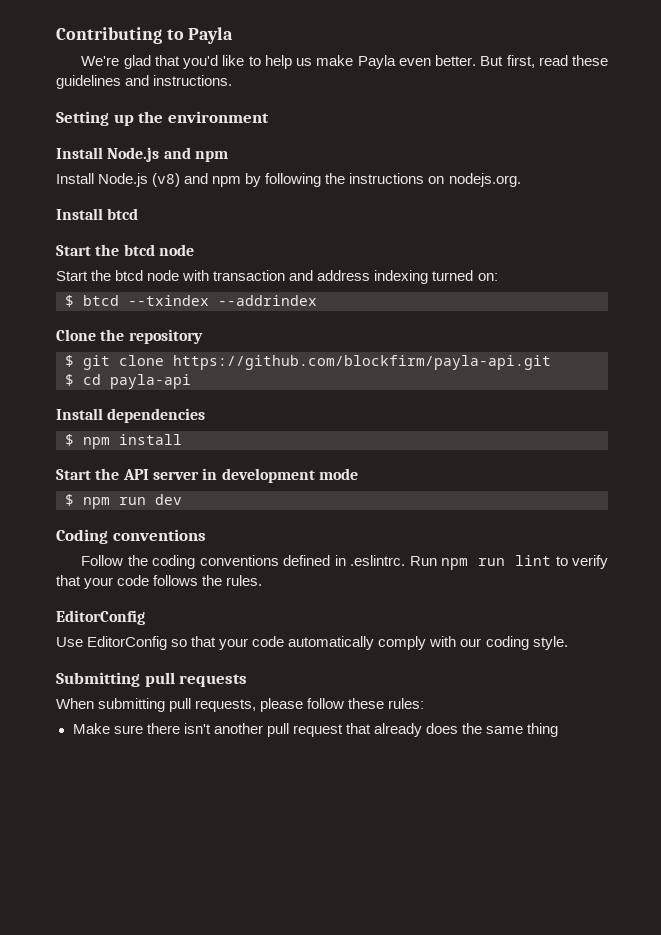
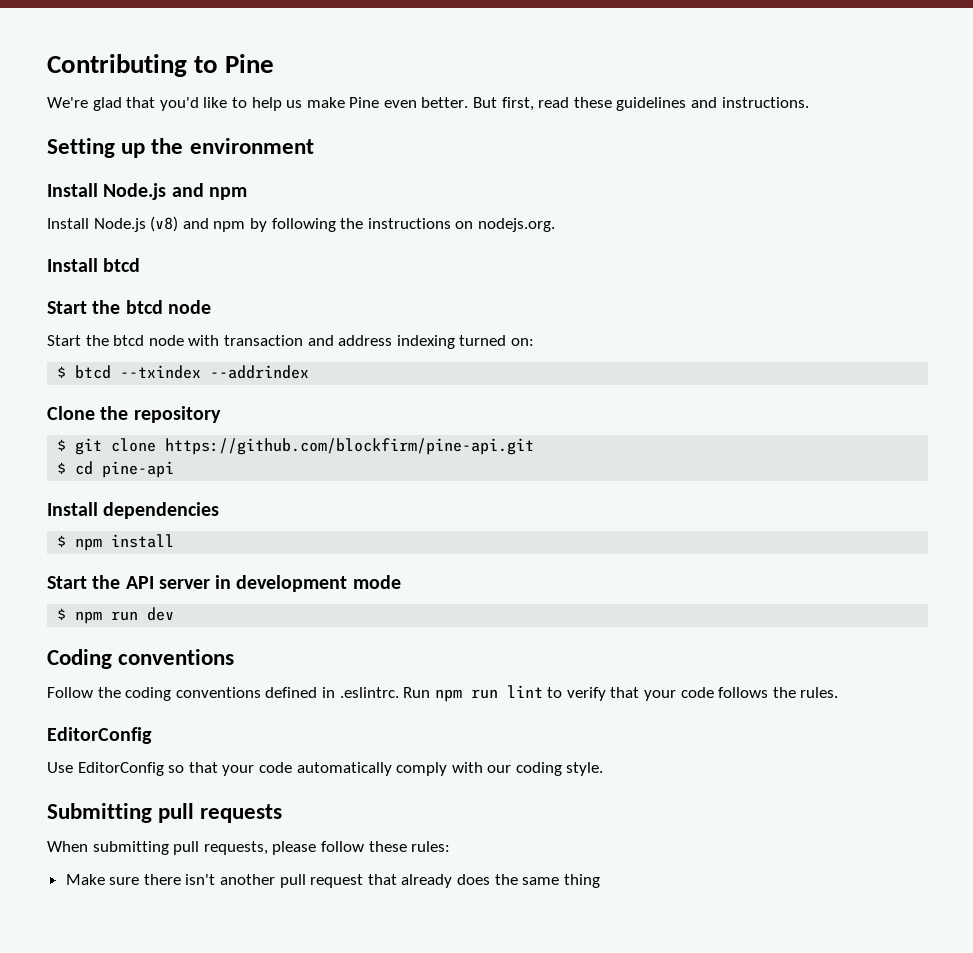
[188,27,234,44] Payla -> [225,54,275,73] Pine
[357,55,396,69] Payla -> [349,97,380,108] Pine
[173,355,551,370] https://github.com/blockfirm/payla-api.git -> [165,438,535,455] https://github.com/blockfirm/pine-api.git
[110,374,191,389] payla-api -> [102,461,175,478] pine-api

